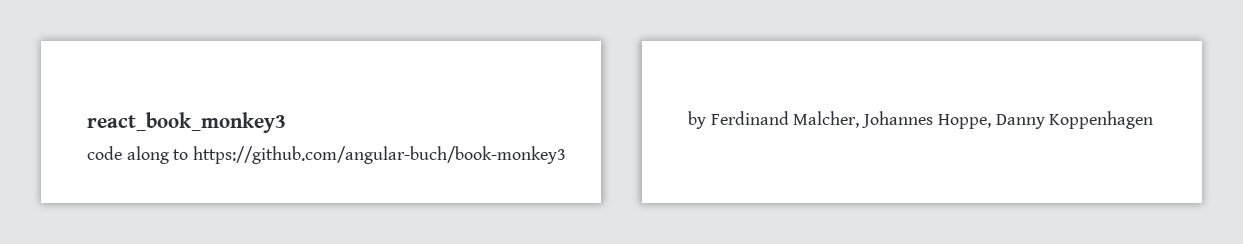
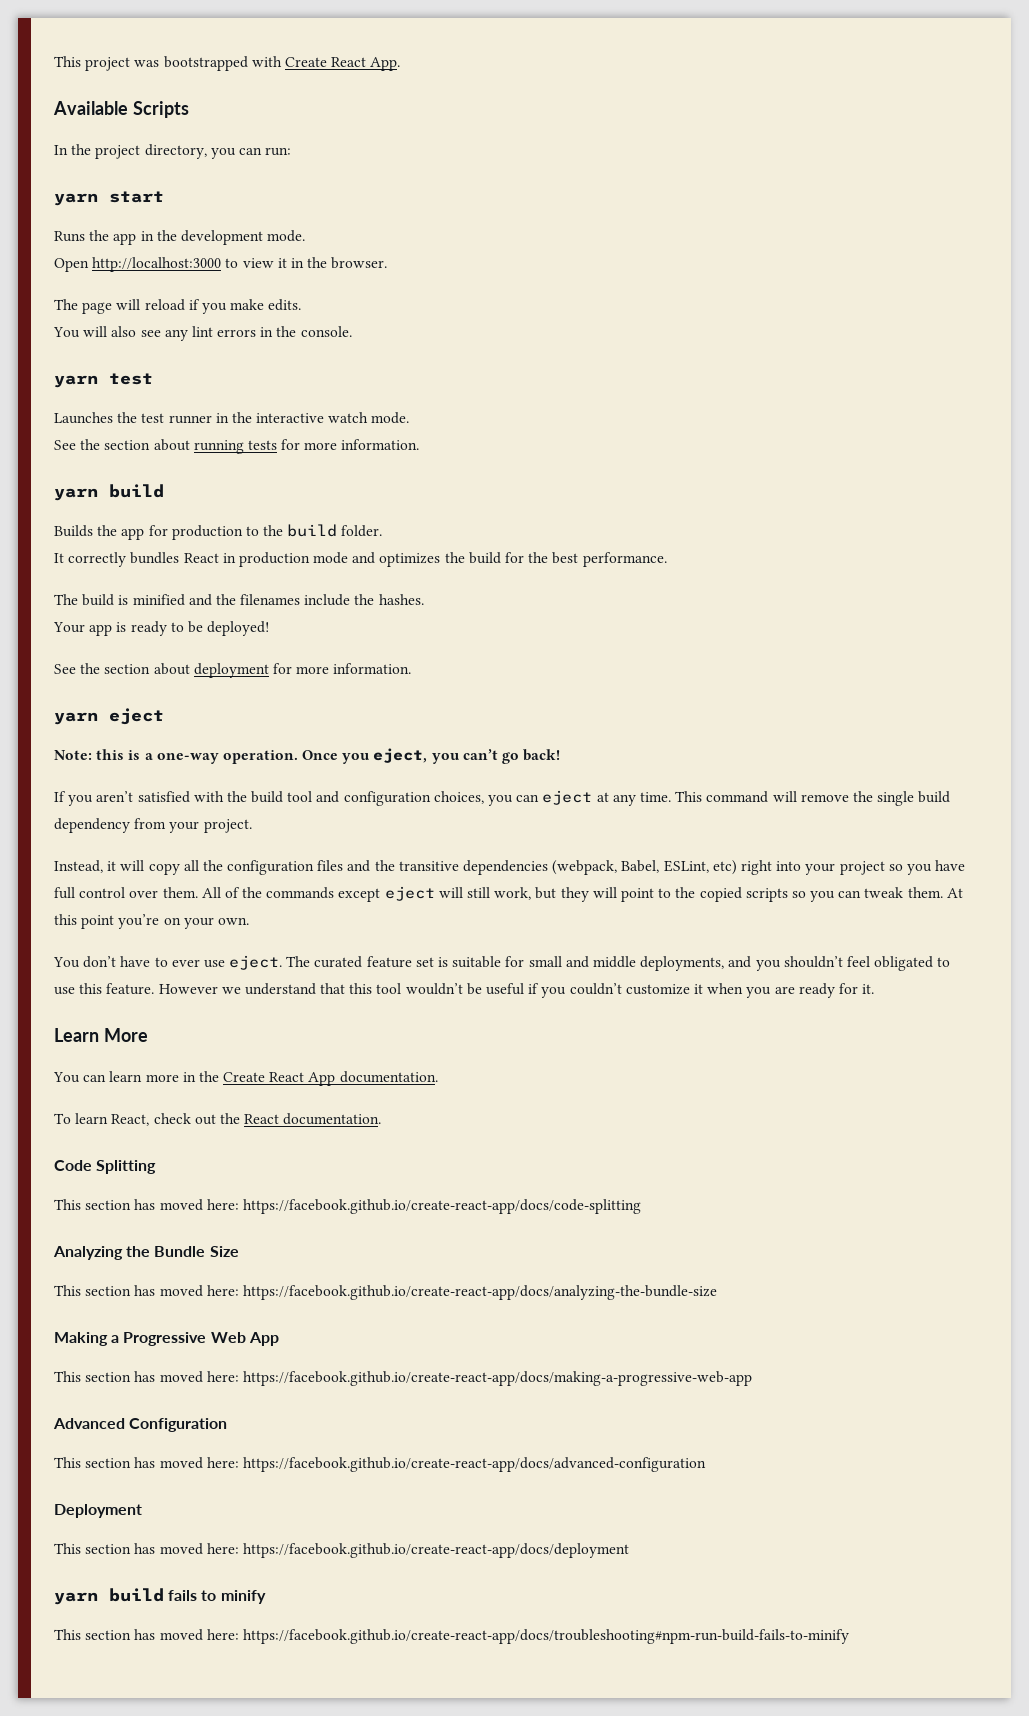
[87,112,286,133] [87,146,567,164] [688,111,1154,129] react_book_monkey3 // code along to https://github.com/angular-buch/book-monkey3 by Ferdinand Malcher, Johannes Hoppe, Danny Koppenhagen -> [54,56,401,71] [53,101,189,118] [54,144,292,159] [54,191,164,206] [54,230,306,245] [54,257,388,272] [54,299,302,314] [53,326,352,341] [54,373,153,388] [54,412,410,424] [54,439,420,454] [54,484,164,501] [54,524,383,540] [54,552,667,567] [54,594,424,606] [53,621,270,636] [54,663,412,678] [54,708,164,725] [54,748,561,764] [54,790,951,806] [54,818,252,833] [54,860,966,875] [54,886,963,902] [54,914,249,929] [53,955,951,971] [54,983,875,998] [54,1028,148,1042] [53,1071,438,1086] [54,1113,382,1126] [54,1160,157,1174] [54,1199,641,1214] [53,1246,239,1260] [54,1285,717,1300] [54,1332,279,1346] [54,1371,752,1386] [53,1418,228,1432] [54,1457,706,1472] [54,1504,142,1518] [54,1543,629,1558] [54,1588,266,1605] [54,1629,849,1644] This project was bootstrapped with Create React App. // Available Scripts // In the project directory, you can run: // yarn start // Runs the app in the development mode. // Open http://localhost:3000 to view it in the browser. // The page will reload if you make edits. // You will also see any lint errors in the console. // yarn test // Launches the test runner in the interactive watch mode. // See the section about running tests for more information. // yarn build // Builds the app for production to the build folder. // It correctly bundles React in production mode and optimizes the build for the best performance. // The build is minified and the filenames include the hashes. // Your app is ready to be deployed! // See the section about deployment for more information. // yarn eject // Note: this is a one-way operation. Once you eject, you can’t go back! // If you aren’t satisfied with the build tool and configuration choices, you can eject at any time. This command will remove the single build dependency from your project. // Instead, it will copy all the configuration files and the transitive dependencies (webpack, Babel, ESLint, etc) right into your project so you have full control over them. All of the commands except eject will still work, but they will point to the copied scripts so you can tweak them. At this point you’re on your own. // You don’t have to ever use eject. The curated feature set is suitable for small and middle deployments, and you shouldn’t feel obligated to use this feature. However we understand that this tool wouldn’t be useful if you couldn’t customize it when you are ready for it. // Learn More // You can learn more in the Create React App documentation. // To learn React, check out the React documentation. // Code Splitting // This section has moved here: https://facebook.github.io/create-react-app/docs/code-splitting // Analyzing the Bundle Size // This section has moved here: https://facebook.github.io/create-react-app/docs/analyzing-the-bundle-size // Making a Progressive Web App // This section has moved here: https://facebook.github.io/create-react-app/docs/making-a-progressive-web-app // Advanced Configuration // This section has moved here: https://facebook.github.io/create-react-app/docs/advanced-configuration // Deployment // This section has moved here: https://facebook.github.io/create-react-app/docs/deployment // yarn build fails to minify // This section has moved here: https://facebook.github.io/create-react-app/docs/troubleshooting#npm-run-build-fails-to-minify

